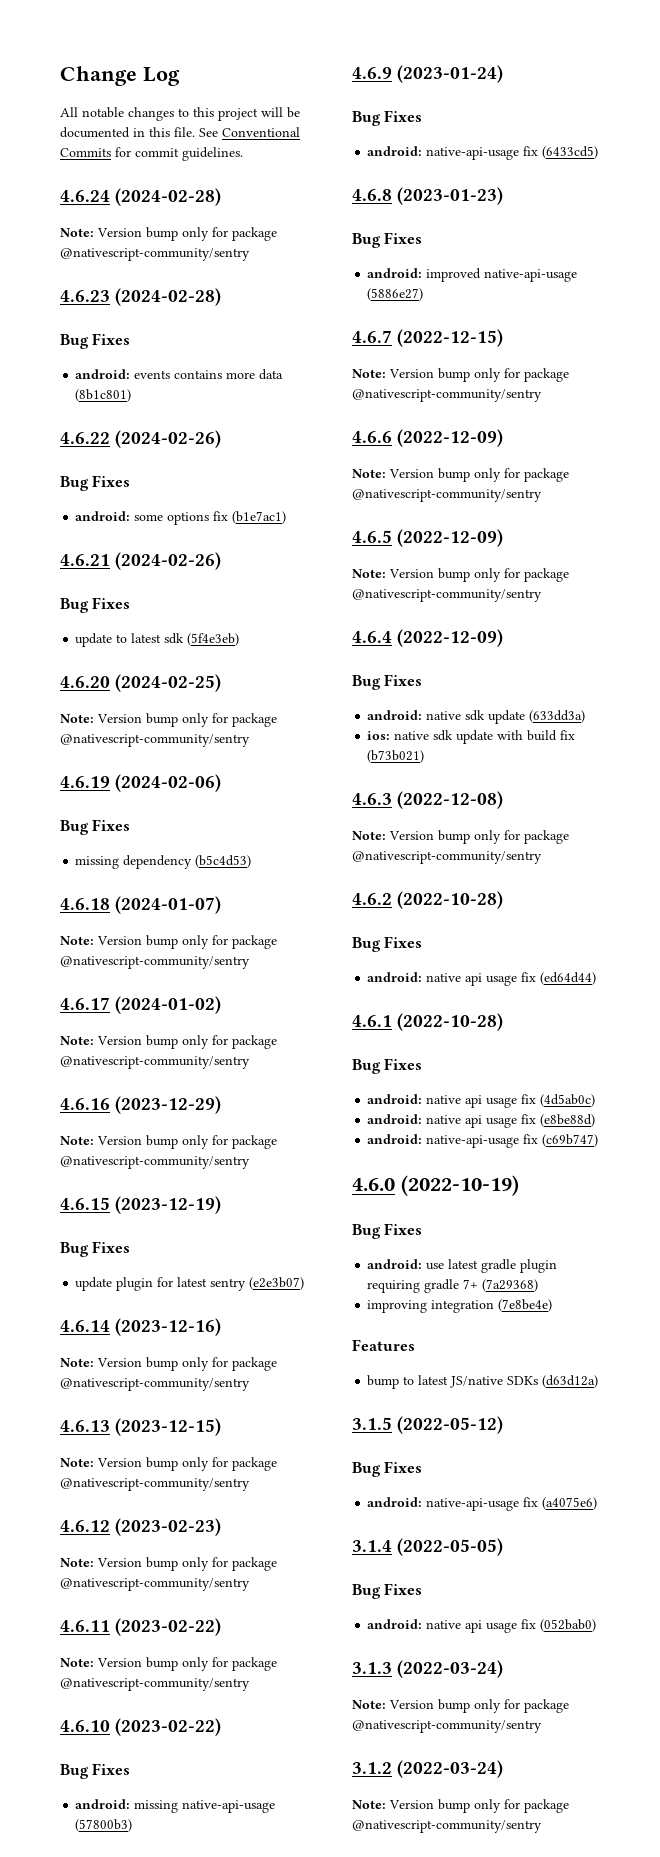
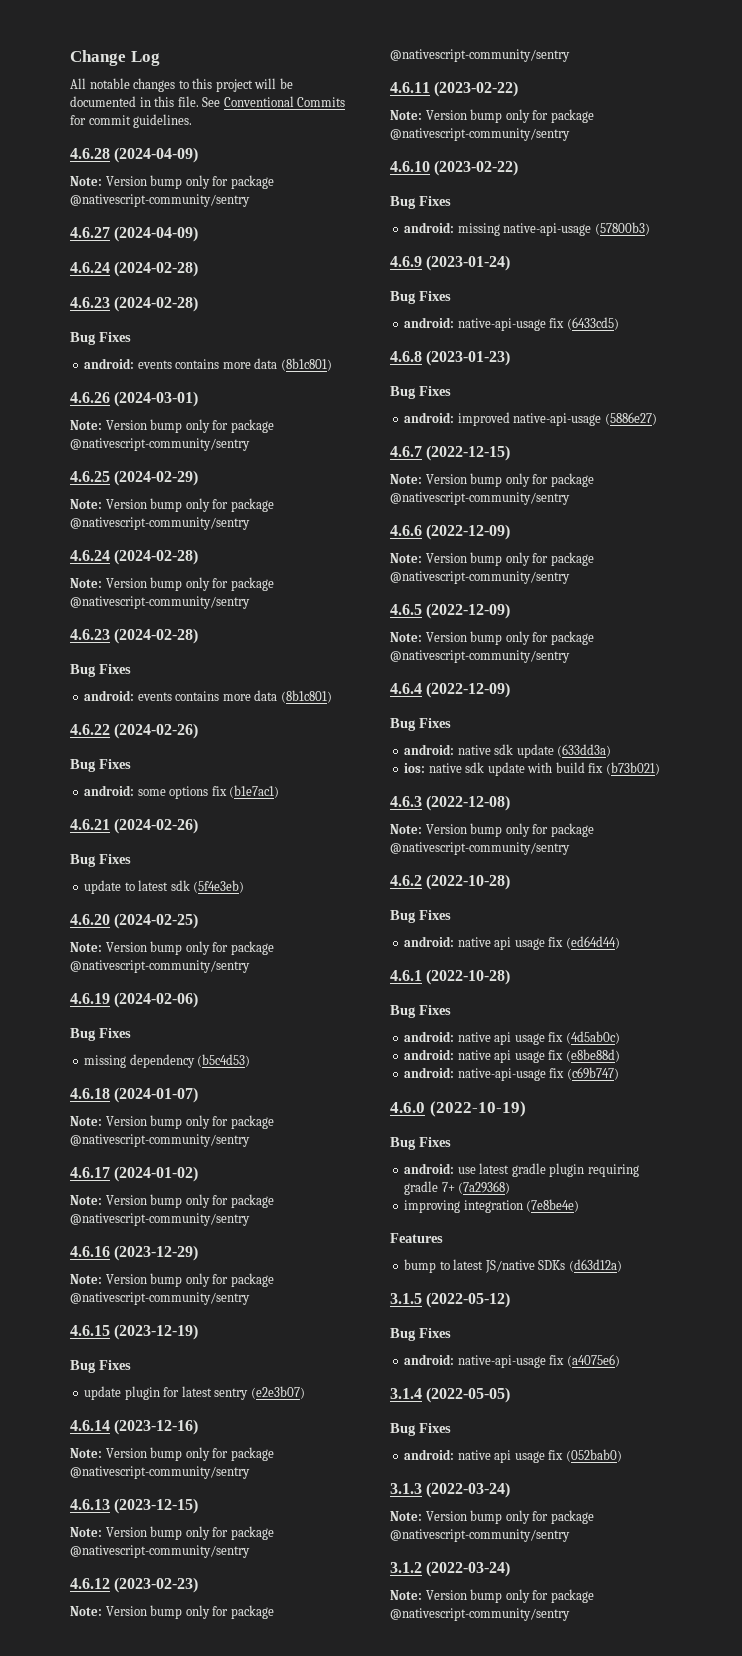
(243, 154) none -> [70,147,199,163] [70,175,274,189] [70,194,250,207] [70,226,199,242] [70,261,199,277] [70,296,199,312] [70,332,131,345] [84,358,332,371] [70,391,199,407] [70,419,274,433] [70,438,250,451] [70,470,199,486] [70,498,274,512] [70,517,250,530] // 4.6.28 (2024-04-09) // Note: Version bump only for package @nativescript-community/sentry // 4.6.27 (2024-04-09) // 4.6.24 (2024-02-28) // 4.6.23 (2024-02-28) // Bug Fixes // android: events contains more data (8b1c801) // 4.6.26 (2024-03-01) // Note: Version bump only for package @nativescript-community/sentry // 4.6.25 (2024-02-29) // Note: Version bump only for package @nativescript-community/sentry

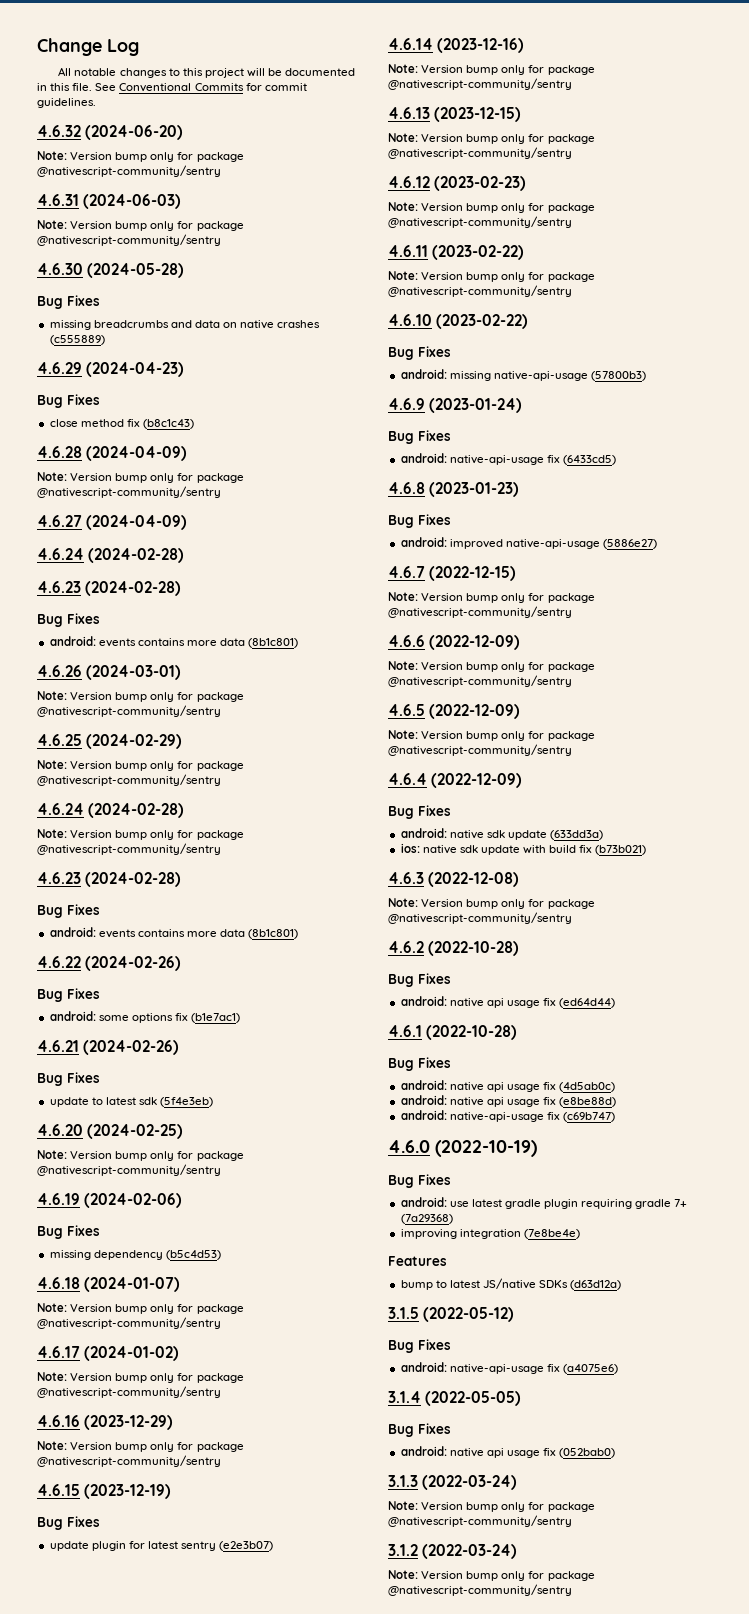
(193, 121) none -> [37,125,184,140] [37,151,244,162] [37,165,221,177] [37,194,182,209] [37,220,244,231] [37,234,221,246] [37,263,185,278] [37,295,100,309] [49,320,321,330] [49,335,105,345] [37,362,185,377] [37,394,100,408] [49,419,194,429] // 4.6.32 (2024-06-20) // Note: Version bump only for package @nativescript-community/sentry // 4.6.31 (2024-06-03) // Note: Version bump only for package @nativescript-community/sentry // 4.6.30 (2024-05-28) // Bug Fixes // missing breadcrumbs and data on native crashes (c555889) // 4.6.29 (2024-04-23) // Bug Fixes // close method fix (b8c1c43)

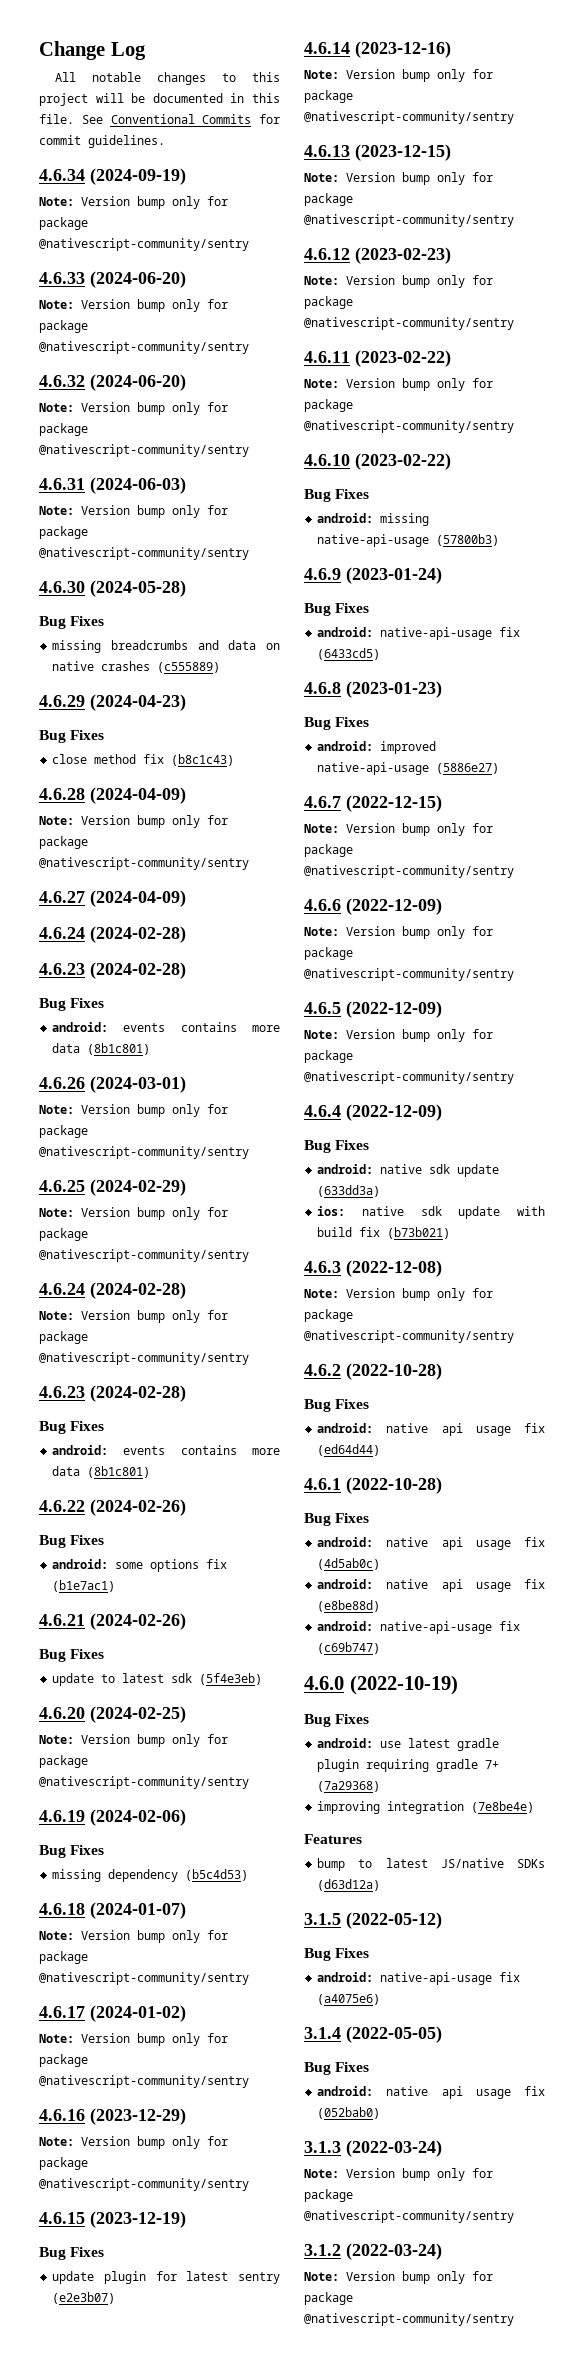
(96, 103) none -> [39,168,186,185] [39,196,228,209] [39,217,88,230] [39,238,249,251] [39,271,186,288] [39,299,228,312] [39,320,88,333] [39,341,249,354] // 4.6.34 (2024-09-19) // Note: Version bump only for package @nativescript-community/sentry // 4.6.33 (2024-06-20) // Note: Version bump only for package @nativescript-community/sentry

